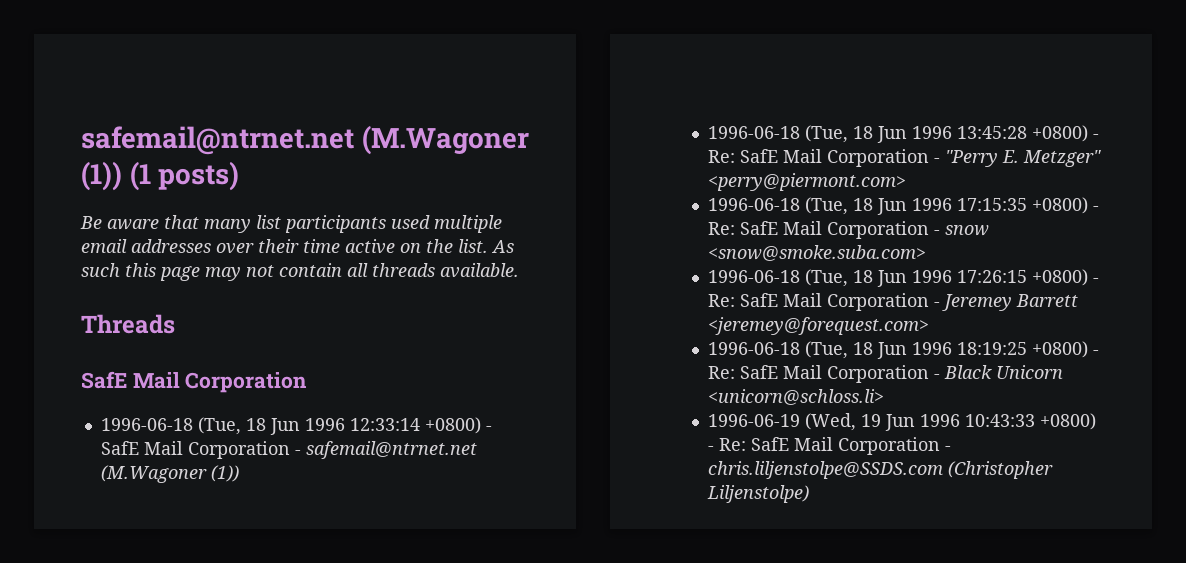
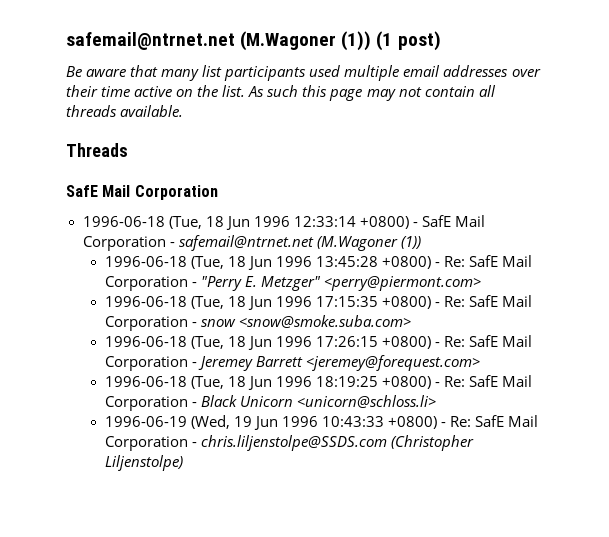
[158,161,240,191] posts) -> [397,31,441,51] post)

